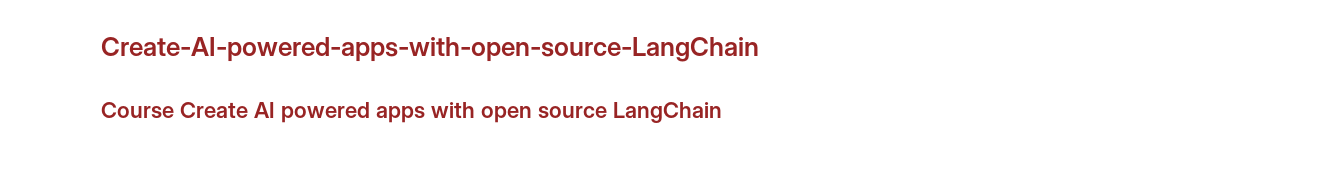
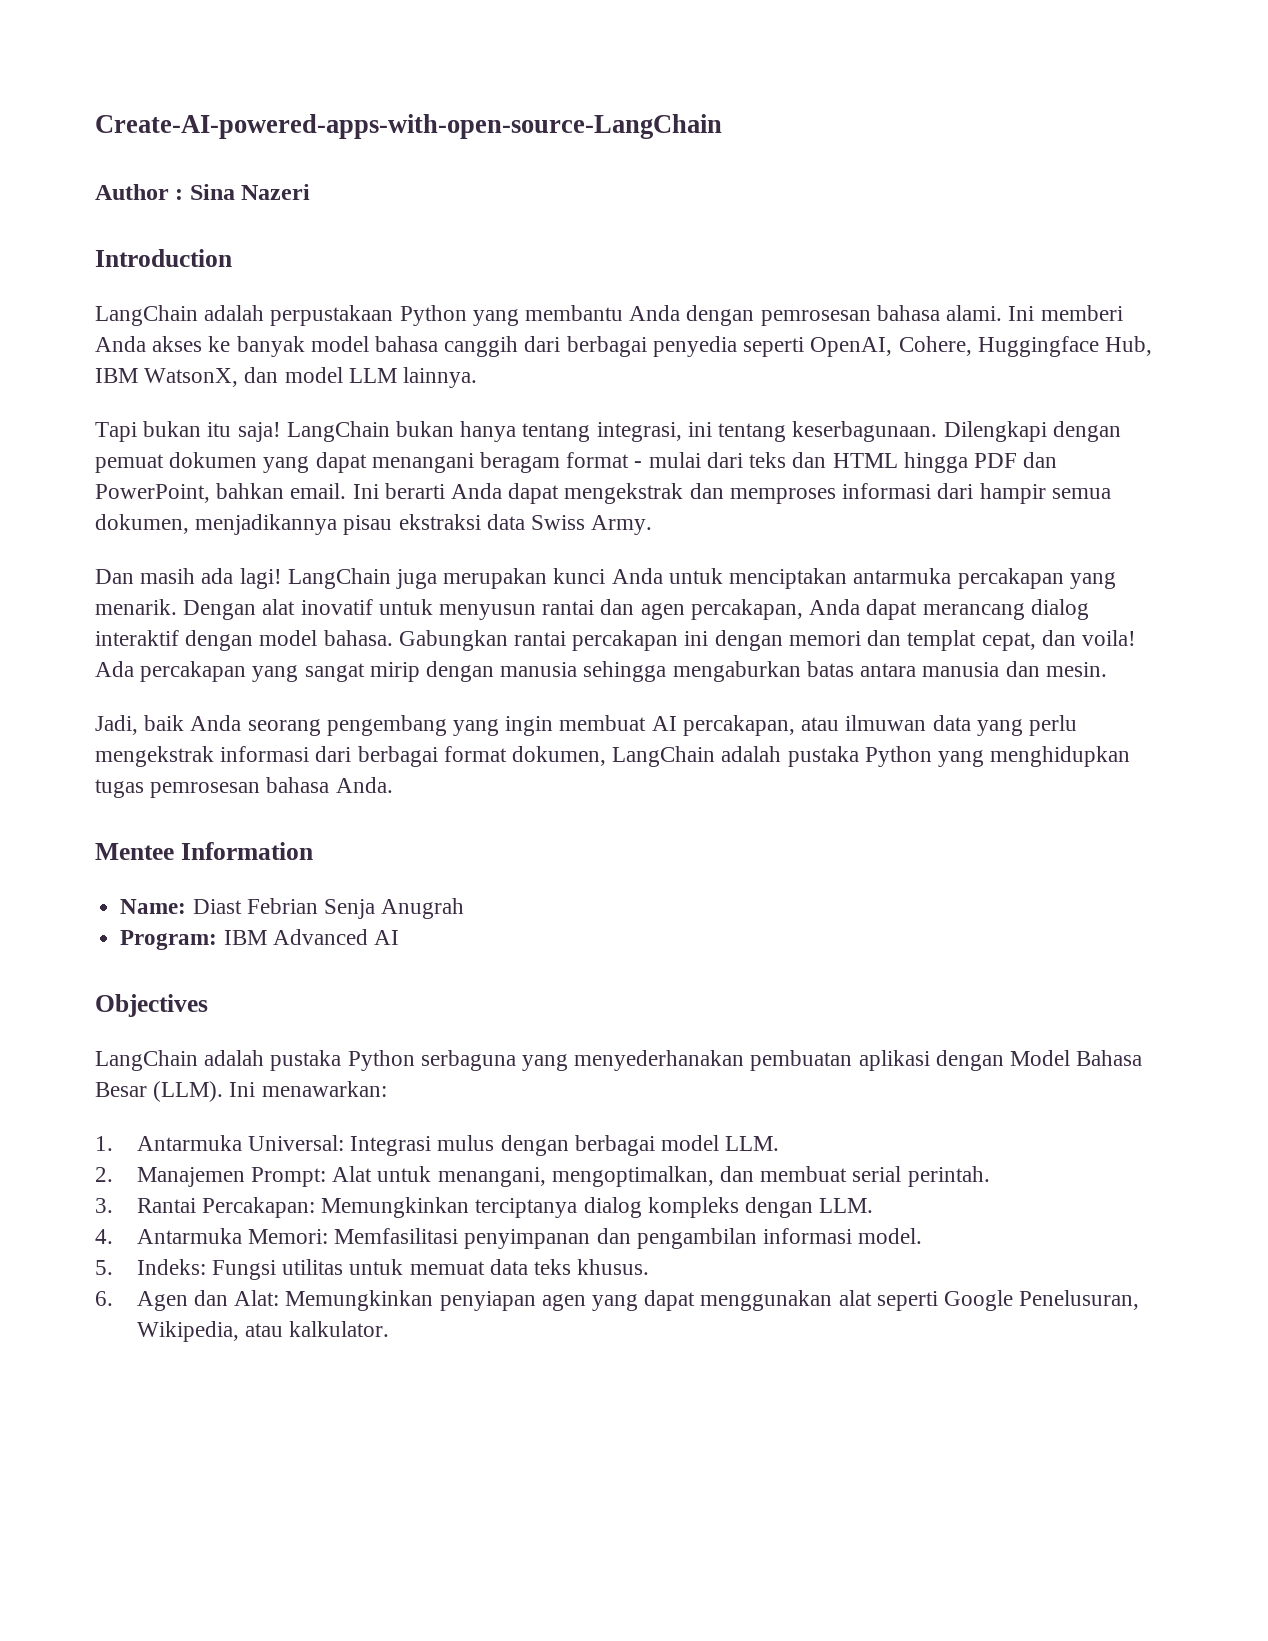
[101,102,722,123] Course Create AI powered apps with open source LangChain -> [95,184,311,200] [95,249,232,267] [95,305,1123,326] [95,336,1152,357] [95,367,478,388] [95,421,1121,442] [95,452,1058,473] [95,483,1111,504] [95,514,653,535] [95,568,1116,589] [95,599,1089,620] [95,630,1136,651] [95,661,1107,682] [95,715,1077,736] [95,746,1131,767] [95,777,393,798] [95,842,313,860] [120,898,465,919] [120,929,399,950] [95,994,208,1017] [95,1050,1143,1071] [95,1081,387,1102] [95,1135,780,1156] [95,1166,990,1187] [95,1197,874,1218] [95,1228,923,1249] [95,1259,650,1280] [95,1290,1140,1311] [136,1321,390,1342] Author : Sina Nazeri // Introduction // LangChain adalah perpustakaan Python yang membantu Anda dengan pemrosesan bahasa alami. Ini memberi Anda akses ke banyak model bahasa canggih dari berbagai penyedia seperti OpenAI, Cohere, Huggingface Hub, IBM WatsonX, dan model LLM lainnya. // Tapi bukan itu saja! LangChain bukan hanya tentang integrasi, ini tentang keserbagunaan. Dilengkapi dengan pemuat dokumen yang dapat menangani beragam format - mulai dari teks dan HTML hingga PDF dan PowerPoint, bahkan email. Ini berarti Anda dapat mengekstrak dan memproses informasi dari hampir semua dokumen, menjadikannya pisau ekstraksi data Swiss Army. // Dan masih ada lagi! LangChain juga merupakan kunci Anda untuk menciptakan antarmuka percakapan yang menarik. Dengan alat inovatif untuk menyusun rantai dan agen percakapan, Anda dapat merancang dialog interaktif dengan model bahasa. Gabungkan rantai percakapan ini dengan memori dan templat cepat, dan voila! Ada percakapan yang sangat mirip dengan manusia sehingga mengaburkan batas antara manusia dan mesin. // Jadi, baik Anda seorang pengembang yang ingin membuat AI percakapan, atau ilmuwan data yang perlu mengekstrak informasi dari berbagai format dokumen, LangChain adalah pustaka Python yang menghidupkan tugas pemrosesan bahasa Anda. // Mentee Information // Name: Diast Febrian Senja Anugrah // Program: IBM Advanced AI // Objectives // LangChain adalah pustaka Python serbaguna yang menyederhanakan pembuatan aplikasi dengan Model Bahasa Besar (LLM). Ini menawarkan: // 1. Antarmuka Universal: Integrasi mulus dengan berbagai model LLM. // 2. Manajemen Prompt: Alat untuk menangani, mengoptimalkan, dan membuat serial perintah. // 3. Rantai Percakapan: Memungkinkan terciptanya dialog kompleks dengan LLM. // 4. Antarmuka Memori: Memfasilitasi penyimpanan dan pengambilan informasi model. // 5. Indeks: Fungsi utilitas untuk memuat data teks khusus. // 6. Agen dan Alat: Memungkinkan penyiapan agen yang dapat menggunakan alat seperti Google Penelusuran, Wikipedia, atau kalkulator.

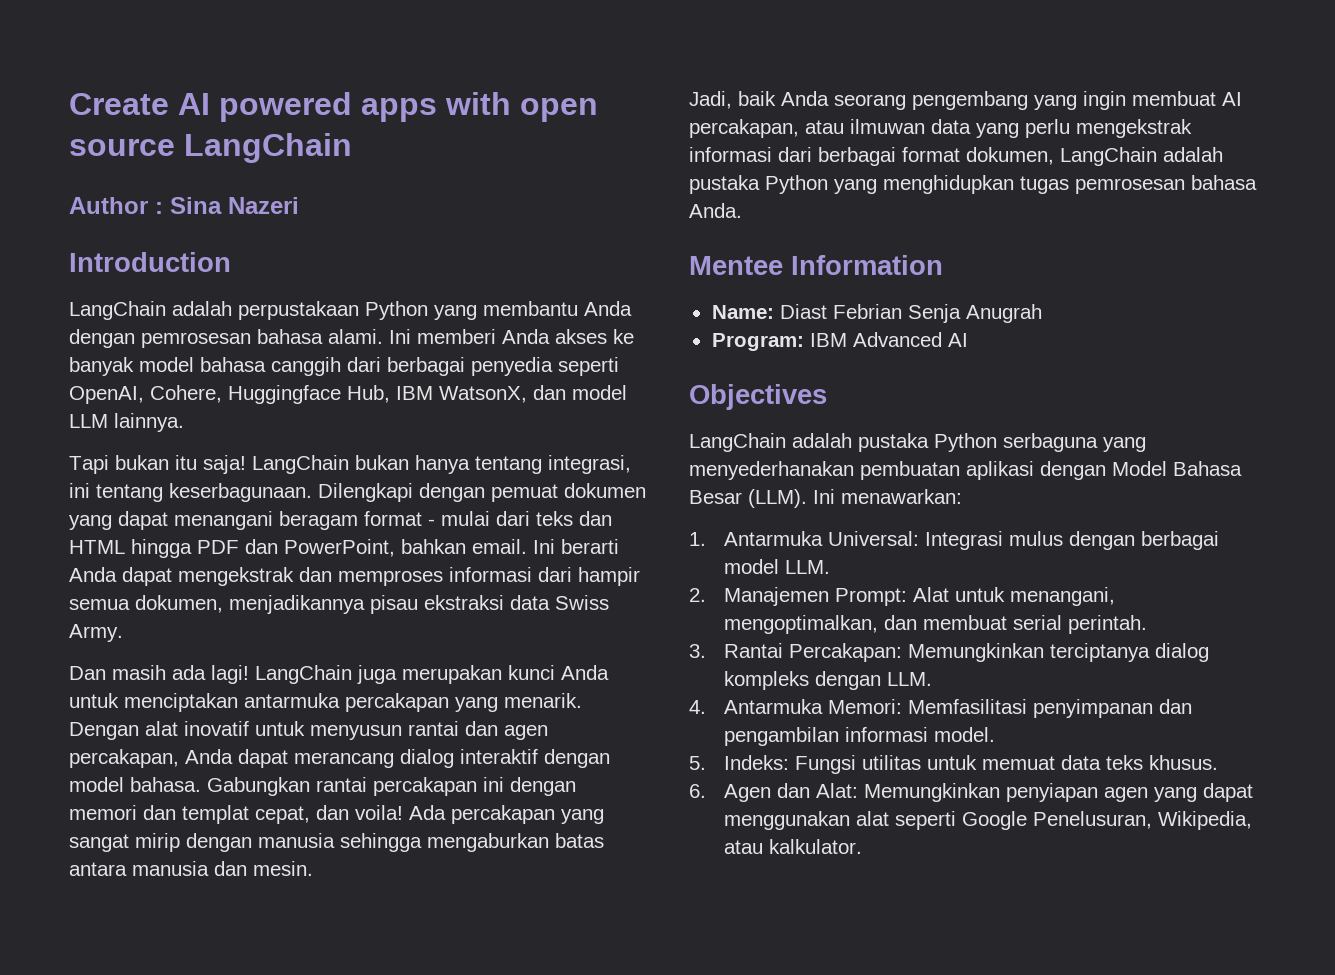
[95,114,722,139] Create-AI-powered-apps-with-open-source-LangChain -> [69,92,598,122] [69,133,352,163] Create AI powered apps with open source LangChain

